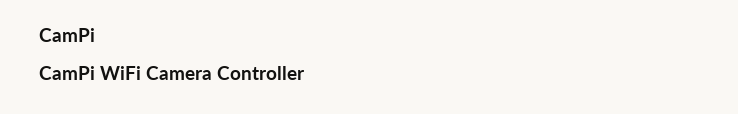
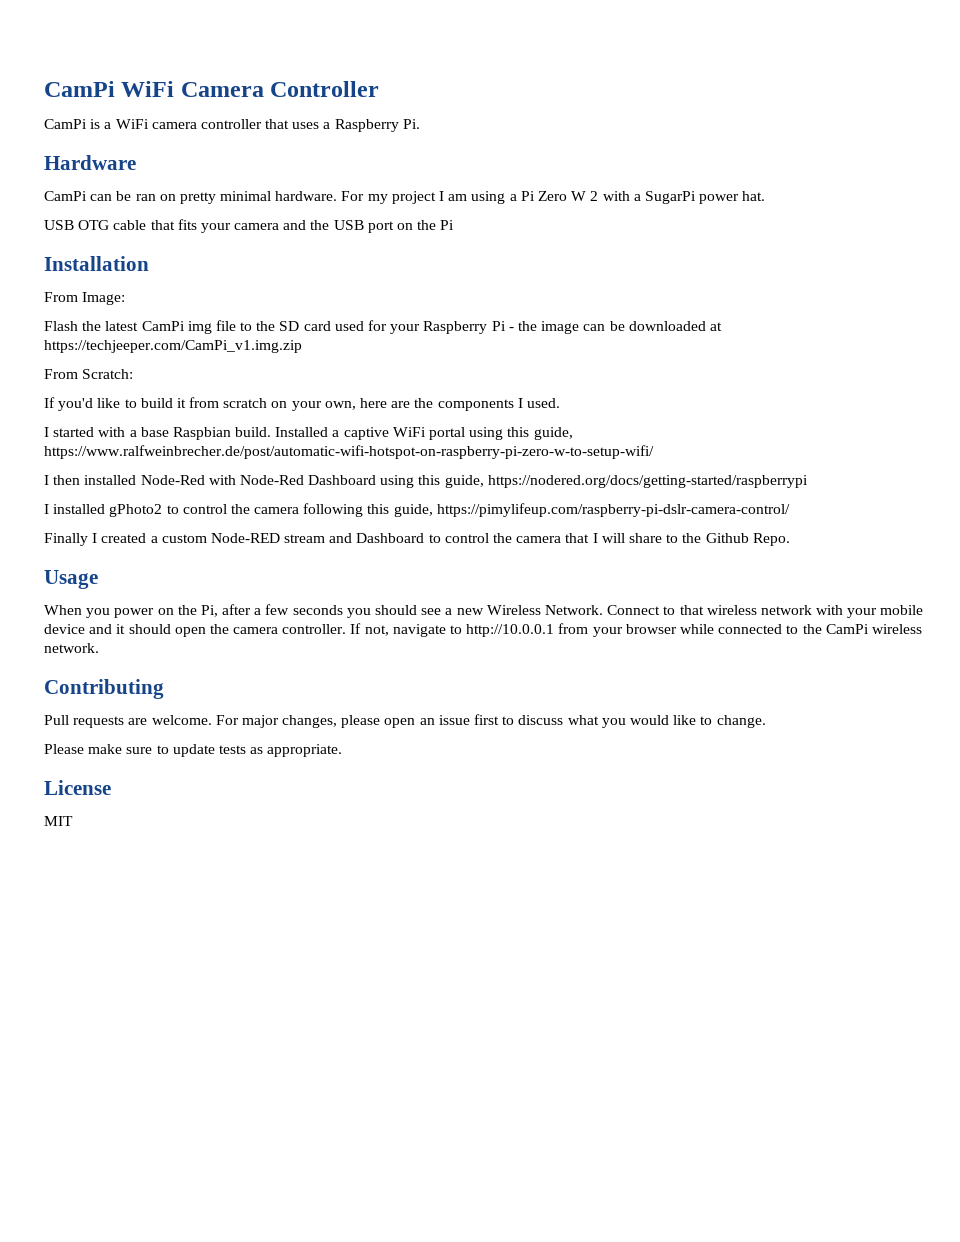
[39,28,95,42] [39,66,95,80] CamPi // CamPi -> [44,81,115,97] CamPi
(305, 73) none -> [44,119,420,132] [44,155,136,170] [44,191,766,204] [44,219,455,233] [44,256,149,271] [44,292,126,305] [44,320,722,334] [44,340,302,353] [44,369,134,379] [44,397,560,411] [44,427,573,440] [44,445,654,459] [44,475,808,488] [44,503,790,517] [44,533,790,546] [44,570,98,589] [44,604,924,618] [44,623,922,637] [44,643,99,653] [44,679,164,699] [44,714,766,728] [44,744,343,757] [44,780,111,795] [44,816,73,826] // CamPi is a WiFi camera controller that uses a Raspberry Pi. // Hardware // CamPi can be ran on pretty minimal hardware. For my project I am using a Pi Zero W 2 with a SugarPi power hat. // USB OTG cable that fits your camera and the USB port on the Pi // Installation // From Image: // Flash the latest CamPi img file to the SD card used for your Raspberry Pi - the image can be downloaded at https://techjeeper.com/CamPi_v1.img.zip // From Scratch: // If you'd like to build it from scratch on your own, here are the components I used. // I started with a base Raspbian build. Installed a captive WiFi portal using this guide, https://www.ralfweinbrecher.de/post/automatic-wifi-hotspot-on-raspberry-pi-zero-w-to-setup-wifi/ // I then installed Node-Red with Node-Red Dashboard using this guide, https://nodered.org/docs/getting-started/raspberrypi // I installed gPhoto2 to control the camera following this guide, https://pimylifeup.com/raspberry-pi-dslr-camera-control/ // Finally I created a custom Node-RED stream and Dashboard to control the camera that I will share to the Github Repo. // Usage // When you power on the Pi, after a few seconds you should see a new Wireless Network. Connect to that wireless network with your mobile device and it should open the camera controller. If not, navigate to http://10.0.0.1 from your browser while connected to the CamPi wireless network. // Contributing // Pull requests are welcome. For major changes, please open an issue first to discuss what you would like to change. // Please make sure to update tests as appropriate. // License // MIT

